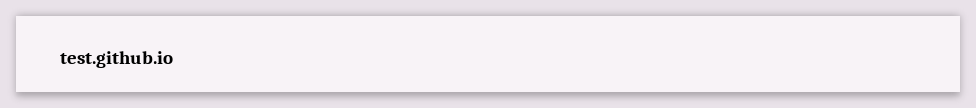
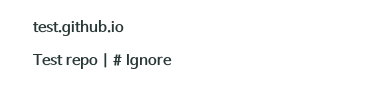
(173, 59) none -> [33,53,173,69] // Test repo | # Ignore

